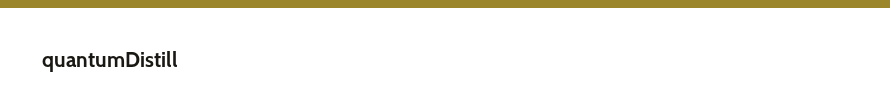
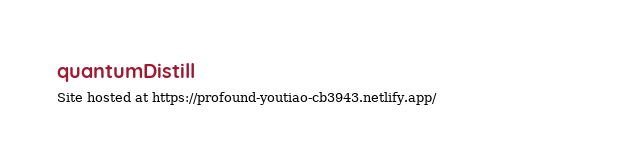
(178, 61) none -> [57,92,437,105] // Site hosted at https://profound-youtiao-cb3943.netlify.app/

